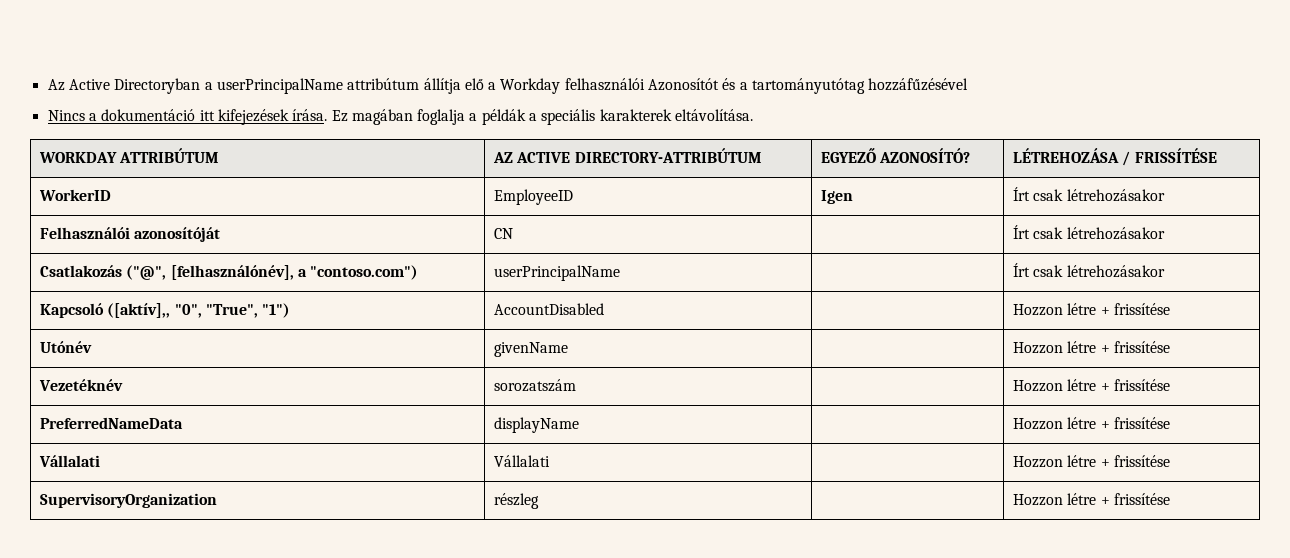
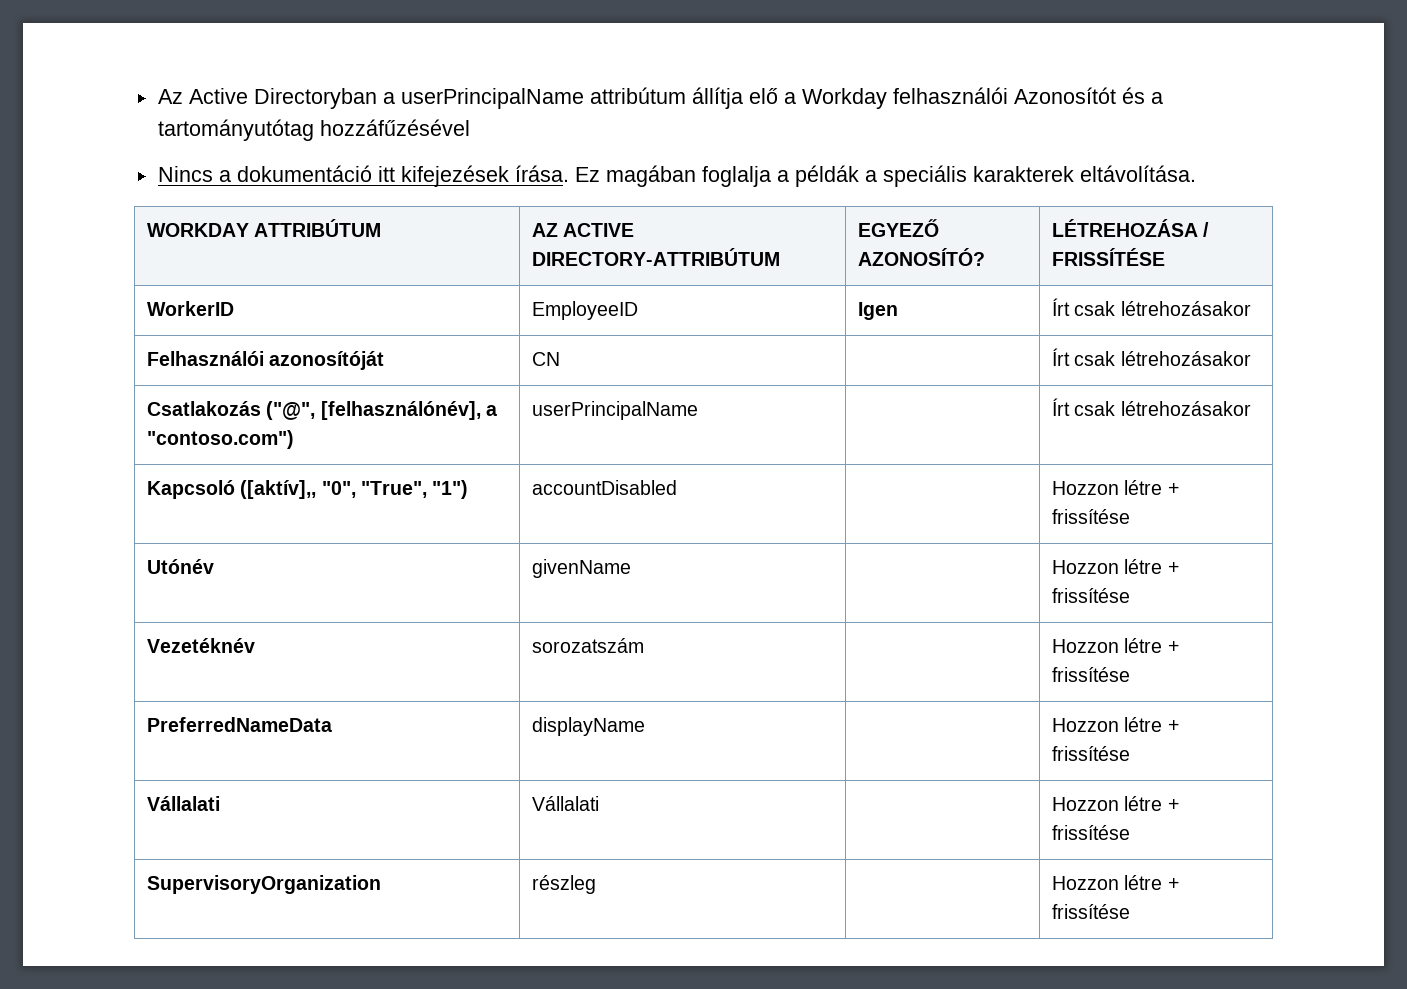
[494,303,605,315] AccountDisabled -> [531,480,677,495] accountDisabled

